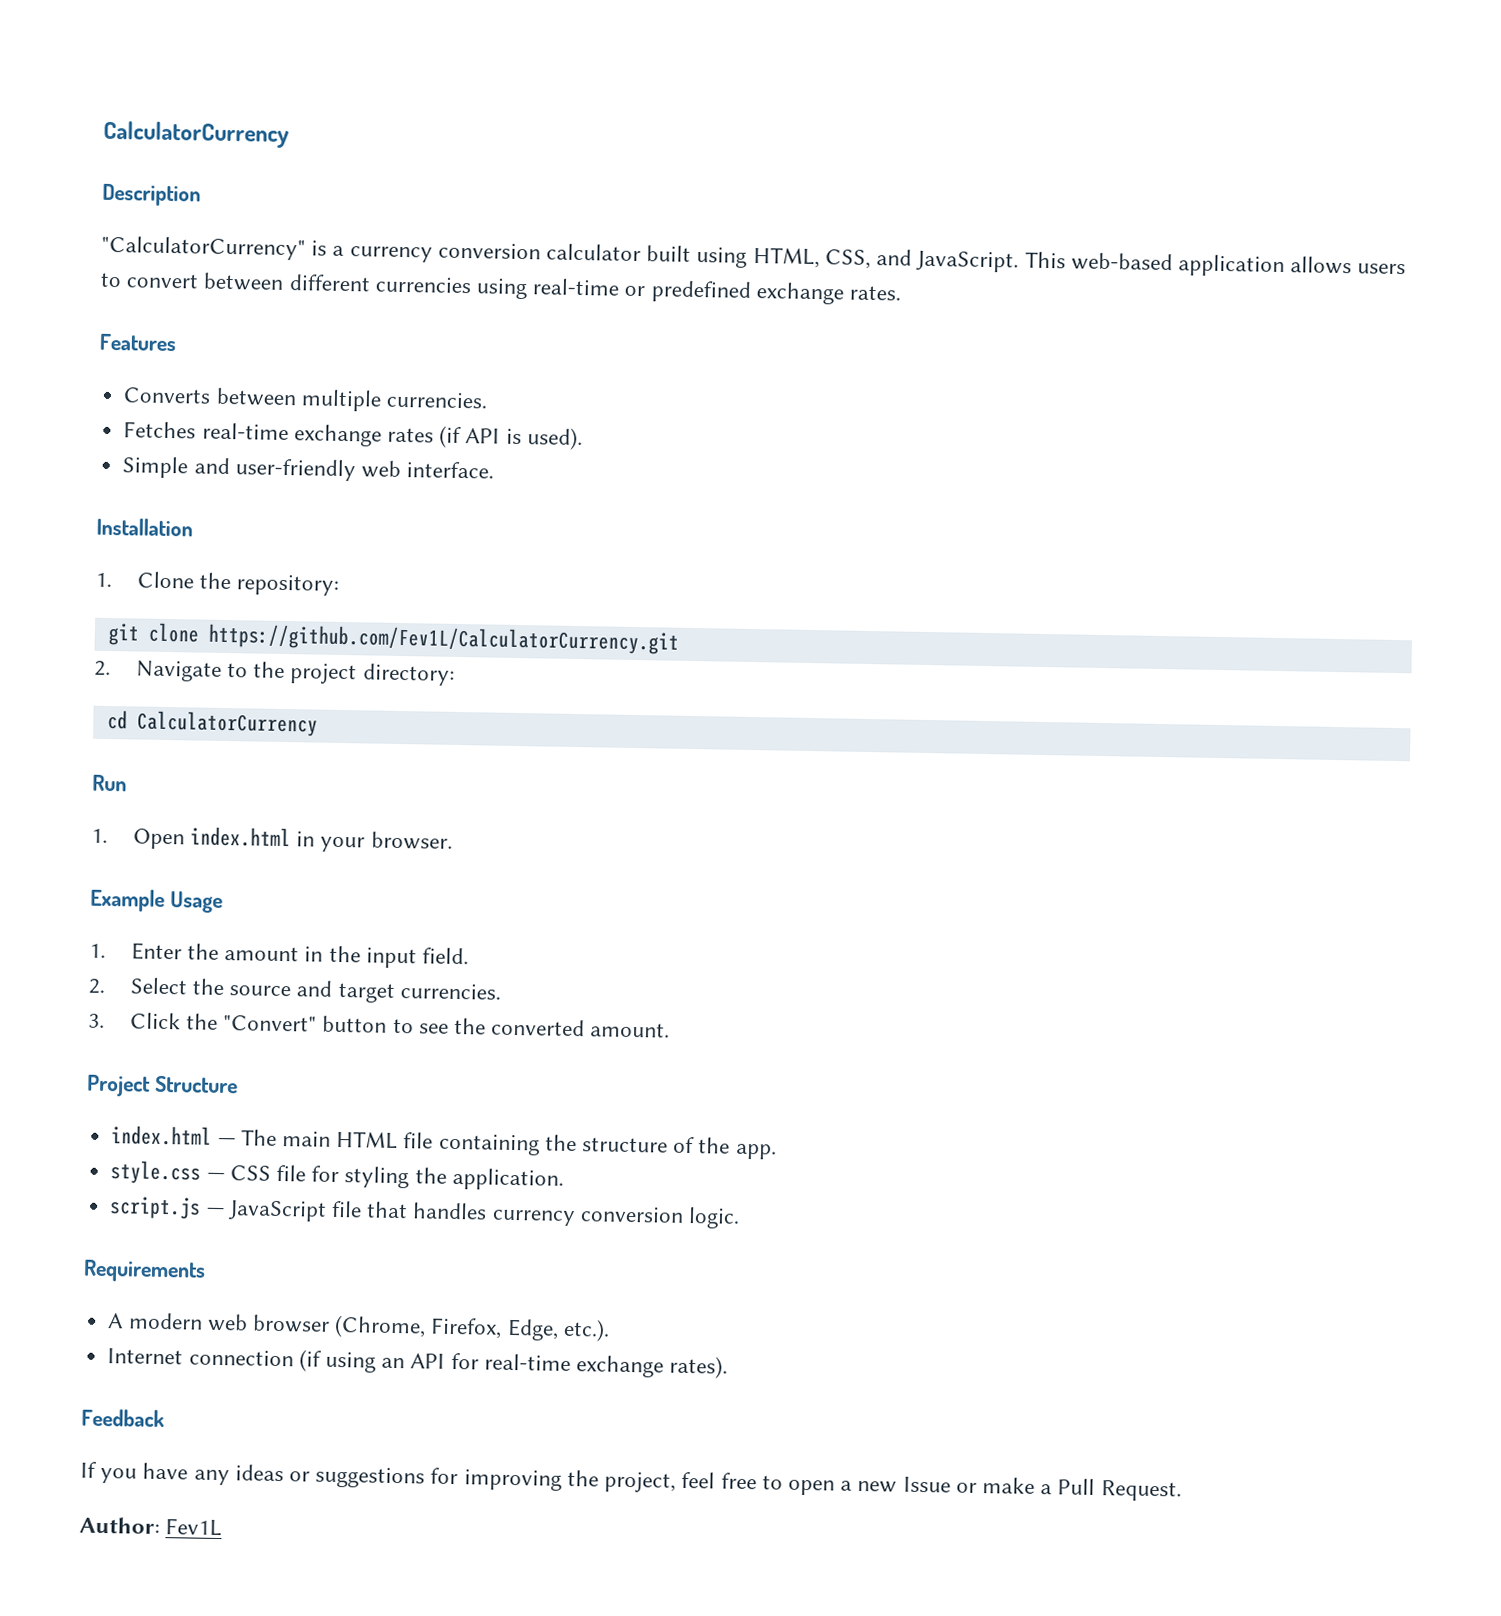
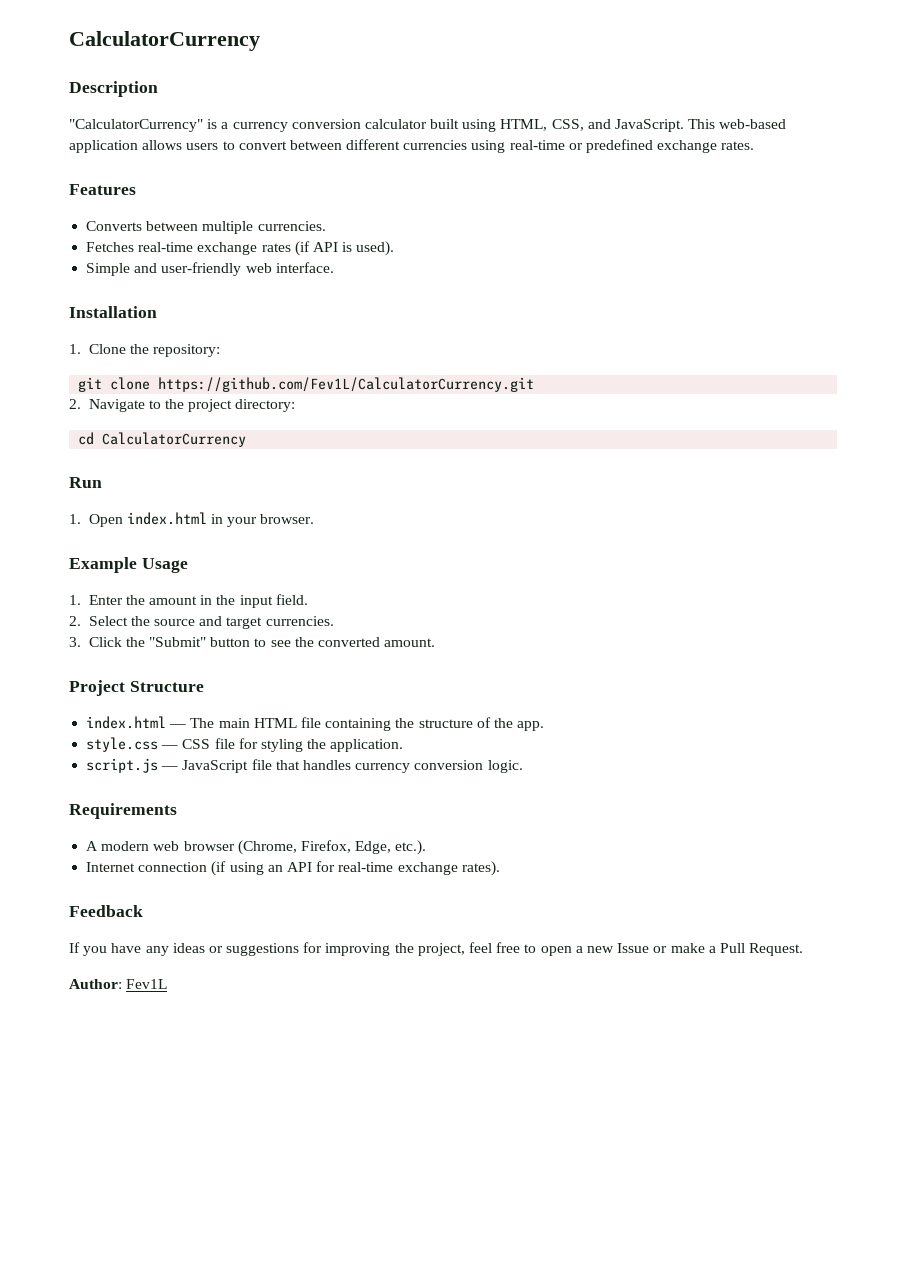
[223,1015,318,1032] "Convert" -> [149,637,207,647] "Submit"

